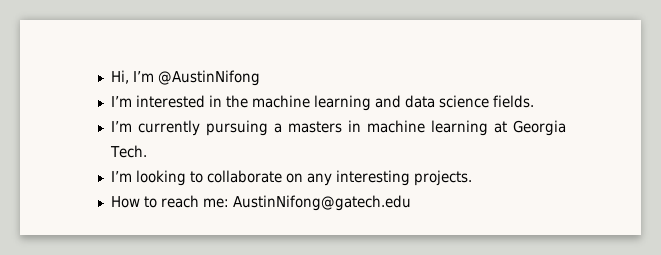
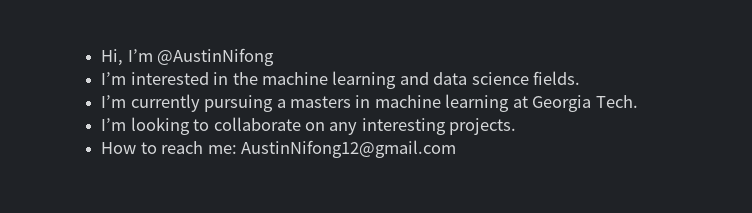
[232,195,411,211] AustinNifong@gatech.edu -> [240,140,456,158] AustinNifong12@gmail.com

